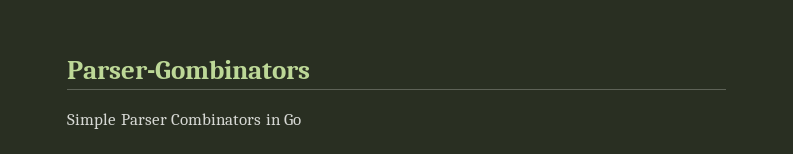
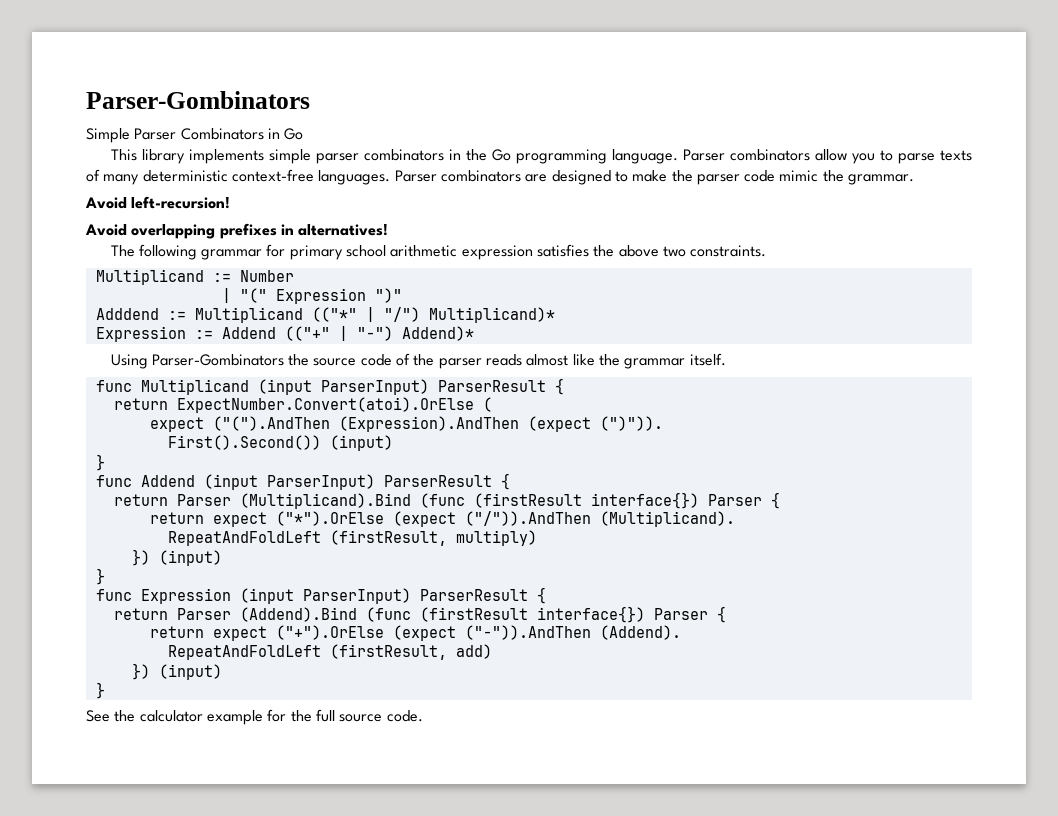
(302, 119) none -> [110,149,972,164] [86,169,915,185] [85,196,231,209] [85,223,389,239] [110,244,767,260] [95,269,294,285] [221,288,402,304] [95,307,555,323] [95,326,474,342] [110,353,726,369] [95,378,564,395] [113,397,492,413] [149,416,663,432] [167,435,393,451] [95,454,105,471] [95,473,510,490] [113,492,780,509] [149,511,735,527] [167,530,537,546] [131,549,222,566] [95,568,105,585] [95,587,546,604] [113,606,726,623] [149,625,681,641] [167,644,492,660] [131,663,222,680] [95,682,105,699] [86,709,423,725] // This library implements simple parser combinators in the Go programming language. Parser combinators allow you to parse texts of many deterministic context-free languages. Parser combinators are designed to make the parser code mimic the grammar. // Avoid left-recursion! // Avoid overlapping prefixes in alternatives! // The following grammar for primary school arithmetic expression satisfies the above two constraints. // Multiplicand := Number // | "(" Expression ")" // Adddend := Multiplicand (("*" | "/") Multiplicand)* // Expression := Addend (("+" | "-") Addend)* // Using Parser-Gombinators the source code of the parser reads almost like the grammar itself. // func Multiplicand (input ParserInput) ParserResult { // return ExpectNumber.Convert(atoi).OrElse ( // expect ("(").AndThen (Expression).AndThen (expect (")")). // First().Second()) (input) // } // func Addend (input ParserInput) ParserResult { // return Parser (Multiplicand).Bind (func (firstResult interface{}) Parser { // return expect ("*").OrElse (expect ("/")).AndThen (Multiplicand). // RepeatAndFoldLeft (firstResult, multiply) // }) (input) // } // func Expression (input ParserInput) ParserResult { // return Parser (Addend).Bind (func (firstResult interface{}) Parser { // return expect ("+").OrElse (expect ("-")).AndThen (Addend). // RepeatAndFoldLeft (firstResult, add) // }) (input) // } // See the calculator example for the full source code.

